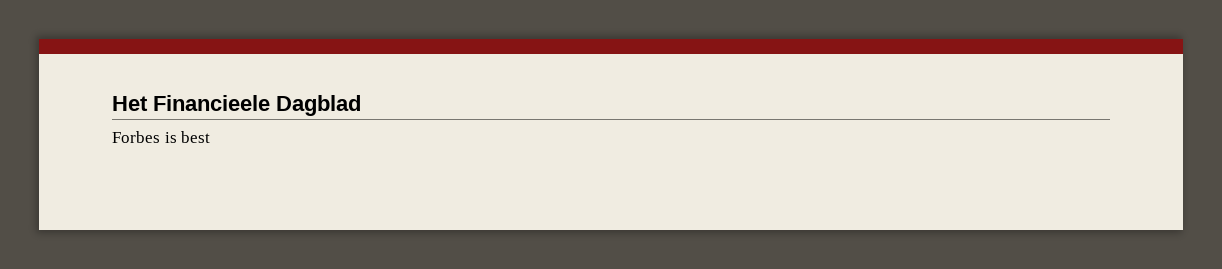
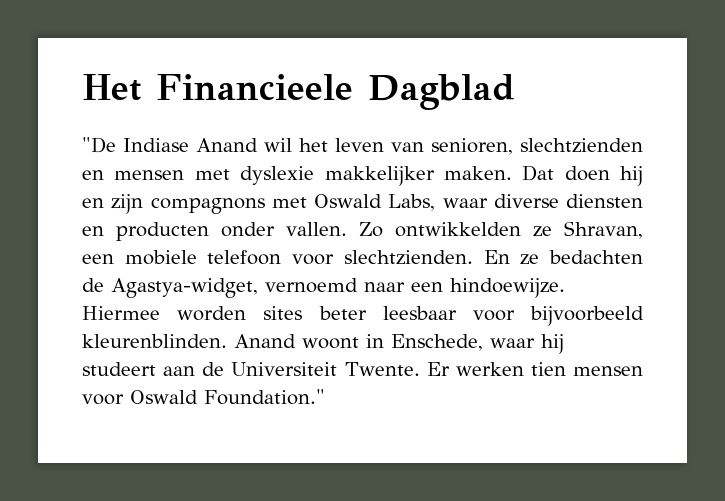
[112,131,211,143] Forbes is best -> [82,137,643,155] [82,165,643,186] [82,194,643,214] [82,221,643,241] [82,250,643,265] [82,278,565,298] [82,306,644,326] [82,334,564,354] [82,362,643,376] [82,389,325,405] "De Indiase Anand wil het leven van senioren, slechtzienden en mensen met dyslexie makkelijker maken. Dat doen hij en zijn compagnons met Oswald Labs, waar diverse diensten en producten onder vallen. Zo ontwikkelden ze Shravan, een mobiele telefoon voor slechtzienden. En ze bedachten de Agastya-widget, vernoemd naar een hindoewijze. Hiermee worden sites beter leesbaar voor bijvoorbeeld kleurenblinden. Anand woont in Enschede, waar hij studeert aan de Universiteit Twente. Er werken tien mensen voor Oswald Foundation."

